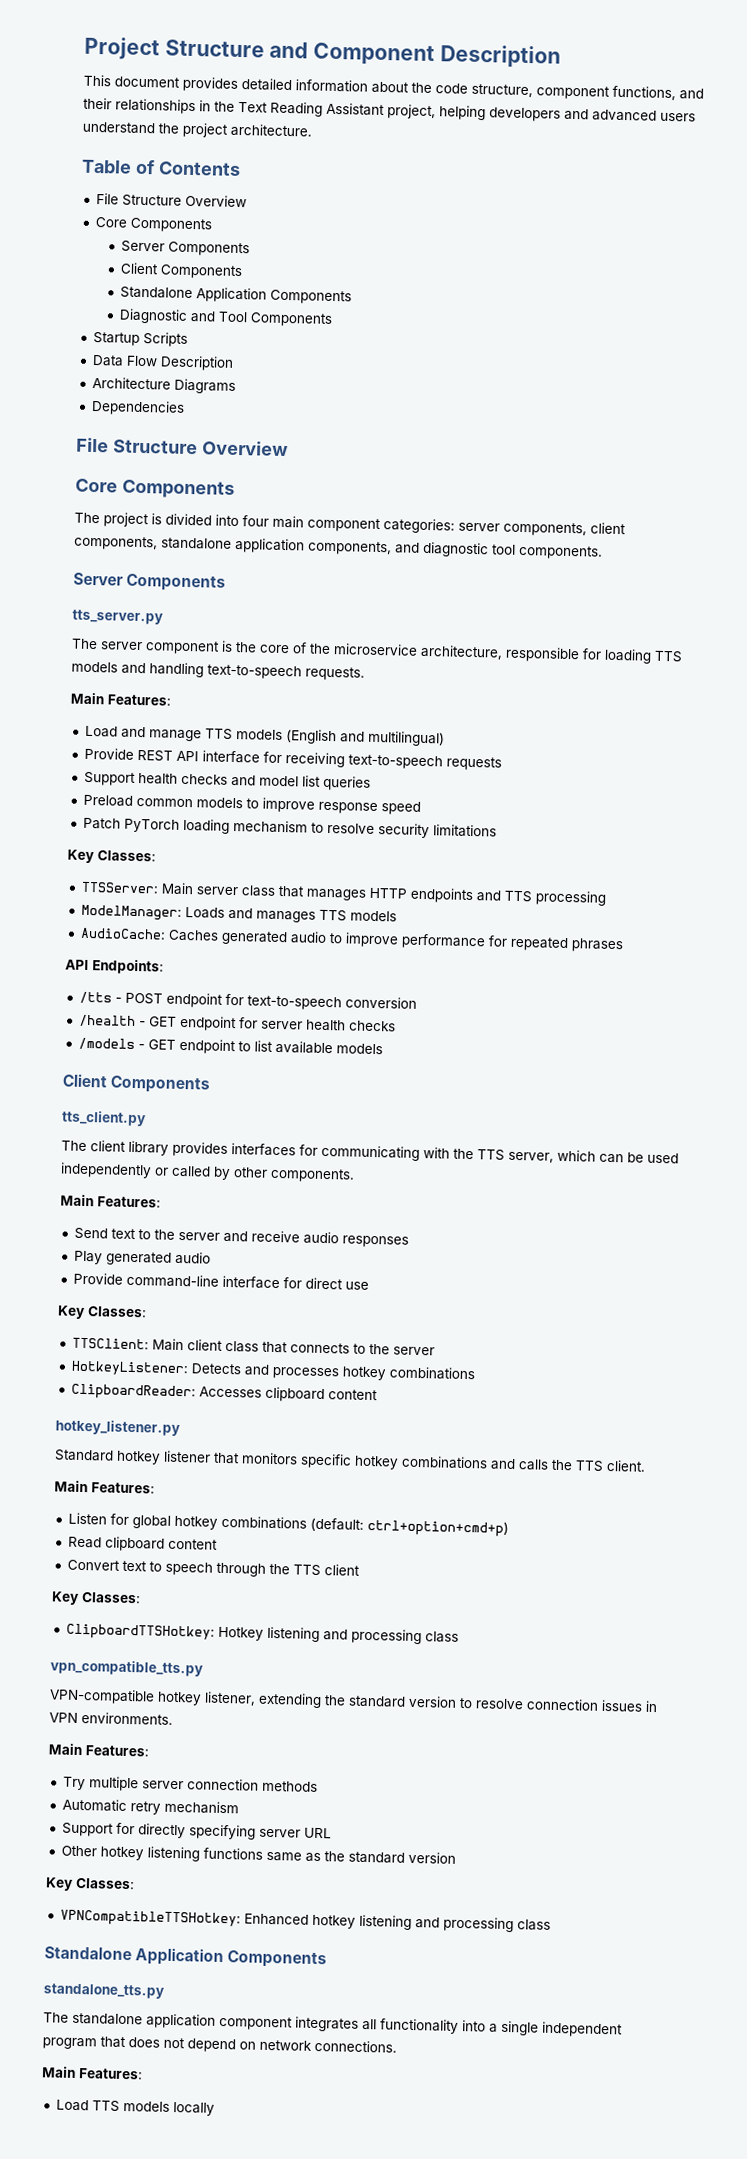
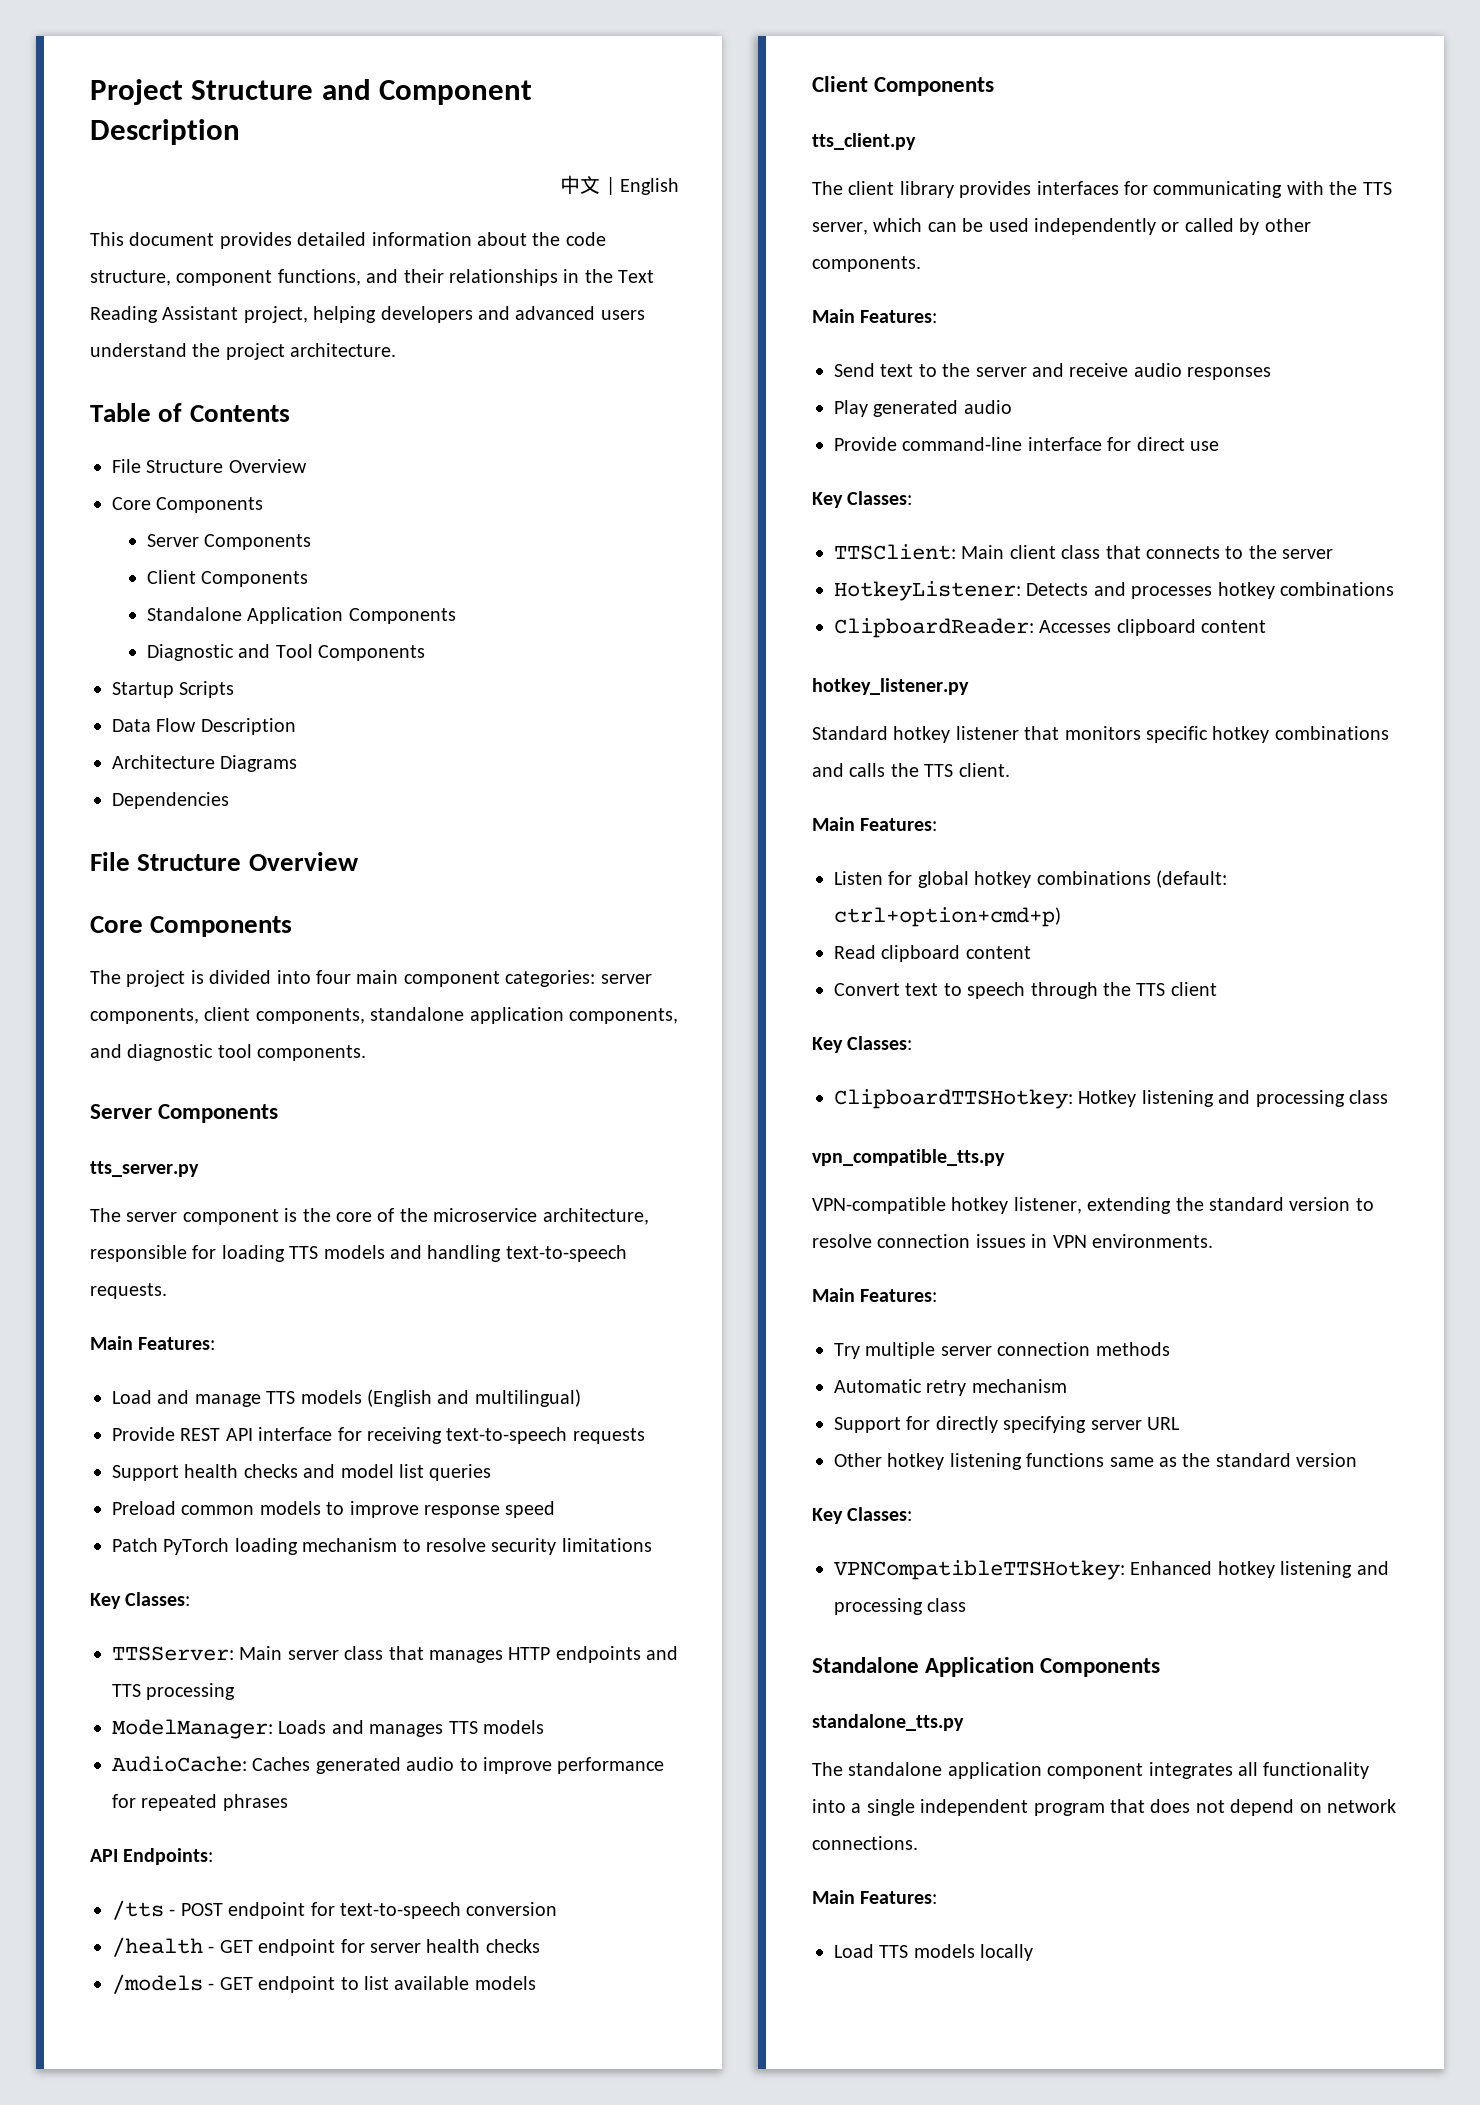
(561, 56) none -> [560,175,679,195] // 中文 | English

